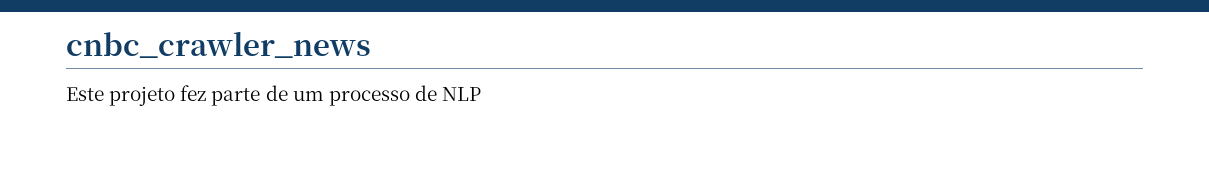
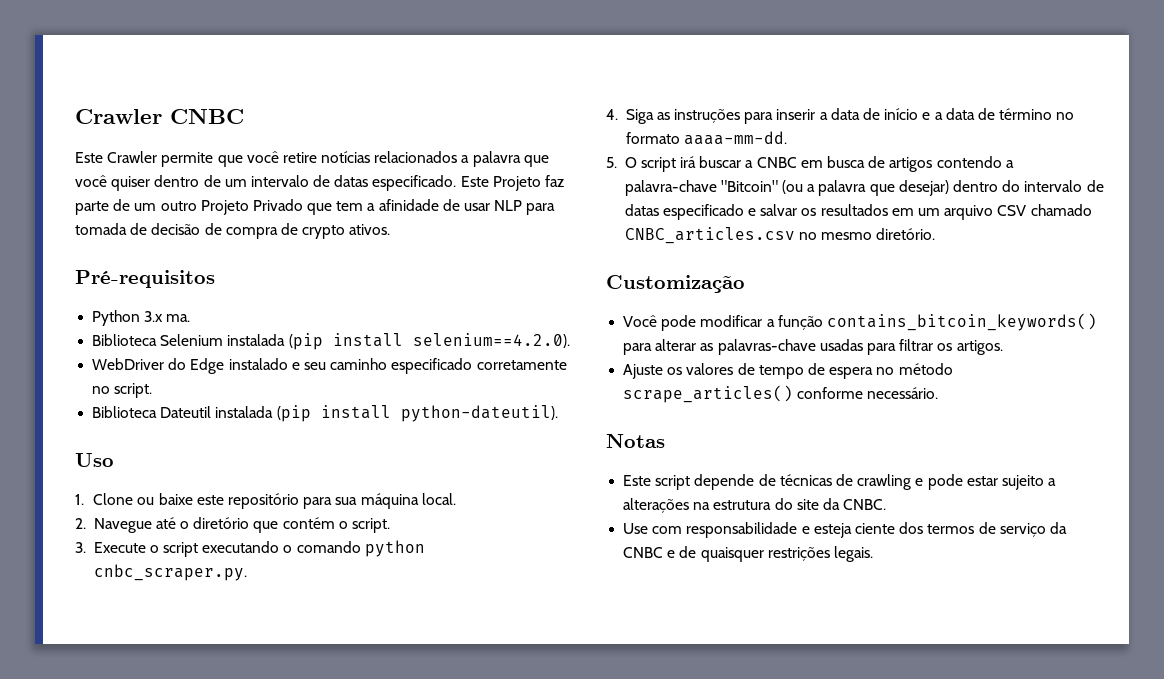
[66,31,371,58] [66,85,482,106] cnbc_crawler_news // Este projeto fez parte de um processo de NLP -> [75,109,244,124] [75,151,549,167] [75,175,565,191] [75,199,556,215] [75,223,391,239] [75,270,215,288] [92,310,191,326] [92,333,570,350] [92,358,567,374] [92,383,153,398] [92,405,558,422] [75,453,114,467] [75,493,456,509] [75,517,391,533] [75,540,425,557] [93,564,247,581] [606,108,1075,124] [625,131,787,145] [606,156,1014,172] [624,180,1104,196] [624,204,1092,220] [624,227,936,244] [606,275,745,293] [623,313,1097,331] [623,339,1003,355] [623,363,953,379] [623,385,939,403] [606,434,665,448] [623,474,1057,490] [623,498,887,513] [623,522,1067,538] [623,546,873,562] Crawler CNBC // Este Crawler permite que você retire notícias relacionados a palavra que você quiser dentro de um intervalo de datas especificado. Este Projeto faz parte de um outro Projeto Privado que tem a afinidade de usar NLP para tomada de decisão de compra de crypto ativos. // Pré-requisitos // Python 3.x ma. // Biblioteca Selenium instalada (pip install selenium==4.2.0). // WebDriver do Edge instalado e seu caminho especificado corretamente no script. // Biblioteca Dateutil instalada (pip install python-dateutil). // Uso // 1. Clone ou baixe este repositório para sua máquina local. // 2. Navegue até o diretório que contém o script. // 3. Execute o script executando o comando python cnbc_scraper.py. // 4. Siga as instruções para inserir a data de início e a data de término no formato aaaa-mm-dd. // 5. O script irá buscar a CNBC em busca de artigos contendo a palavra-chave "Bitcoin" (ou a palavra que desejar) dentro do intervalo de datas especificado e salvar os resultados em um arquivo CSV chamado CNBC_articles.csv no mesmo diretório. // Customização // Você pode modificar a função contains_bitcoin_keywords() para alterar as palavras-chave usadas para filtrar os artigos. // Ajuste os valores de tempo de espera no método scrape_articles() conforme necessário. // Notas // Este script depende de técnicas de crawling e pode estar sujeito a alterações na estrutura do site da CNBC. // Use com responsabilidade e esteja ciente dos termos de serviço da CNBC e de quaisquer restrições legais.

